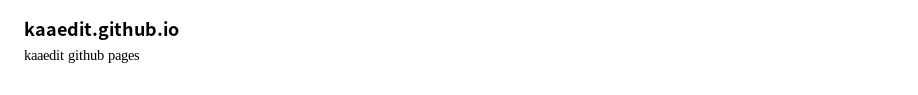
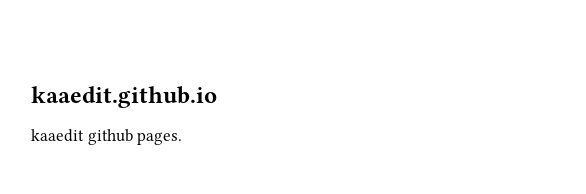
[108,52,140,63] pages -> [137,132,183,145] pages.

